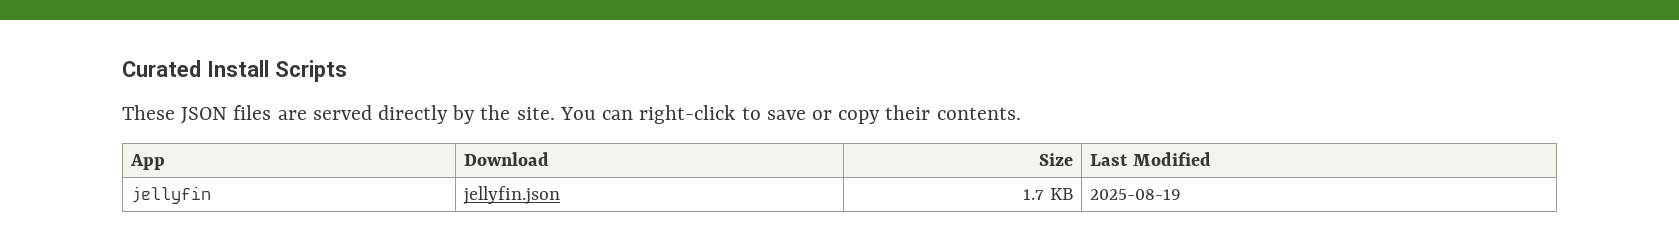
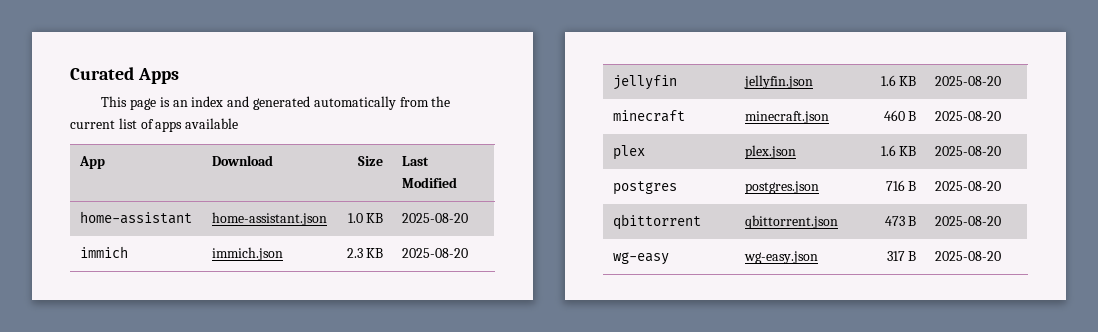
[206,60,347,82] [122,105,1021,124] Install Scripts // These JSON files are served directly by the site. You can right-click to save or copy their contents. -> [137,68,179,84] [101,96,451,110] [70,118,239,132] Apps // This page is an index and generated automatically from the current list of apps available
(1212, 159) none -> [79,211,192,224] [211,212,327,226] [347,213,384,223] [401,213,468,223] [79,246,128,258] [211,247,283,261] [346,248,384,258] [401,248,468,258] // home-assistant | home-assistant.json | 1.0 KB | 2025-08-20 // immich | immich.json | 2.3 KB | 2025-08-20
[1022,188,1073,200] [1090,189,1182,200] 1.7 KB | 2025-08-19 -> [880,75,917,86] [934,76,1001,86] [612,110,685,122] [744,111,829,124] [883,110,917,121] [934,111,1001,121] [612,145,645,160] [744,145,796,159] [880,145,917,156] [934,146,1001,156] [612,181,677,195] [744,181,819,194] [885,180,917,191] [934,181,1001,191] [612,214,701,230] [744,215,838,229] [884,216,917,226] [934,216,1001,226] [612,252,669,265] [743,251,818,264] [886,251,917,261] [934,251,1001,261] 1.6 KB | 2025-08-20 // minecraft | minecraft.json | 460 B | 2025-08-20 // plex | plex.json | 1.6 KB | 2025-08-20 // postgres | postgres.json | 716 B | 2025-08-20 // qbittorrent | qbittorrent.json | 473 B | 2025-08-20 // wg-easy | wg-easy.json | 317 B | 2025-08-20

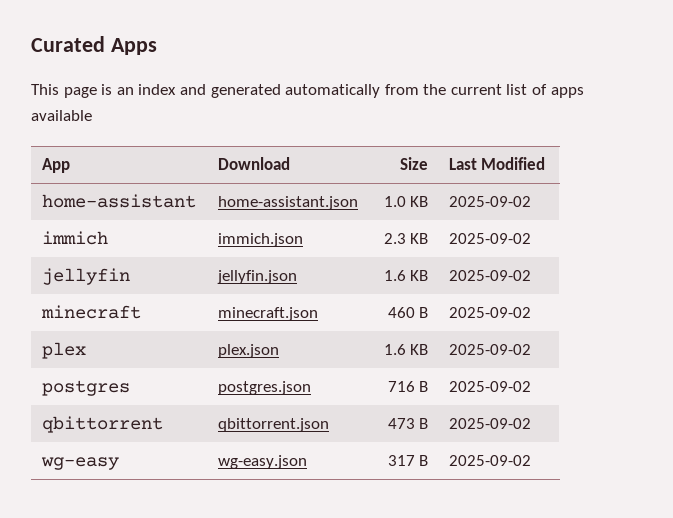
[401,213,468,223] 2025-08-20 -> [448,196,531,207] 2025-09-02
[401,248,468,258] 2025-08-20 -> [448,233,531,244] 2025-09-02
[934,76,1001,86] 2025-08-20 -> [448,270,531,281] 2025-09-02
[934,111,1001,121] 2025-08-20 -> [448,307,531,318] 2025-09-02
[934,146,1001,156] 2025-08-20 -> [448,344,531,355] 2025-09-02
[934,181,1001,191] 2025-08-20 -> [448,381,531,392] 2025-09-02
[934,216,1001,226] 2025-08-20 -> [448,418,531,429] 2025-09-02
[934,251,1001,261] 2025-08-20 -> [448,455,531,466] 2025-09-02

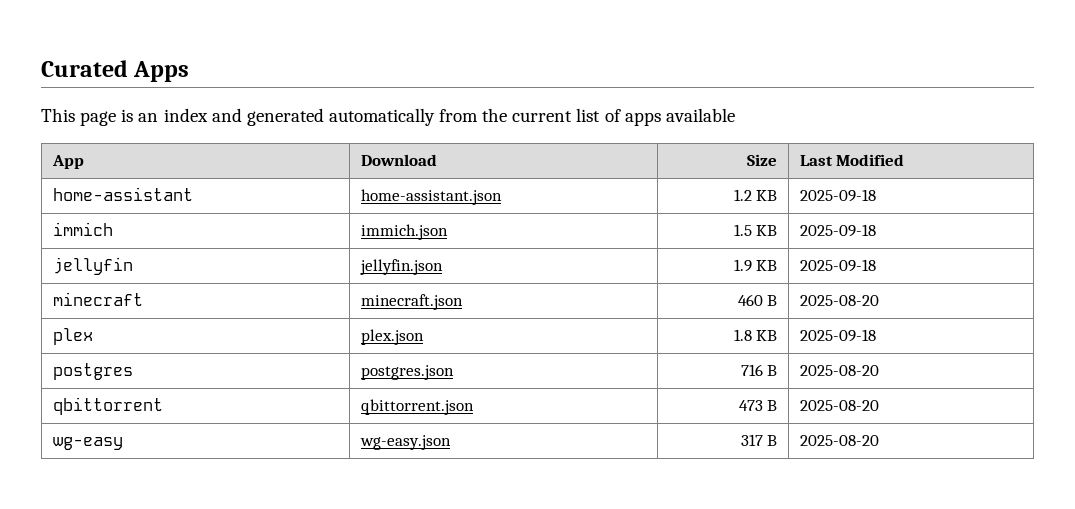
[383,196,429,207] [448,196,531,207] 1.0 KB | 2025-09-02 -> [733,189,778,201] [799,189,876,202] 1.2 KB | 2025-09-18
[383,233,429,244] [448,233,531,244] 2.3 KB | 2025-09-02 -> [733,224,778,236] [799,224,876,237] 1.5 KB | 2025-09-18
[383,270,429,281] [448,270,531,281] 1.6 KB | 2025-09-02 -> [733,259,778,272] [799,259,876,272] 1.9 KB | 2025-09-18
[448,307,531,318] 2025-09-02 -> [799,295,879,306] 2025-08-20
[383,344,429,355] [448,344,531,355] 1.6 KB | 2025-09-02 -> [733,329,778,341] [799,329,876,342] 1.8 KB | 2025-09-18
[448,381,531,392] 2025-09-02 -> [799,365,879,376] 2025-08-20
[448,418,531,429] 2025-09-02 -> [799,400,879,411] 2025-08-20
[448,455,531,466] 2025-09-02 -> [799,435,879,446] 2025-08-20

